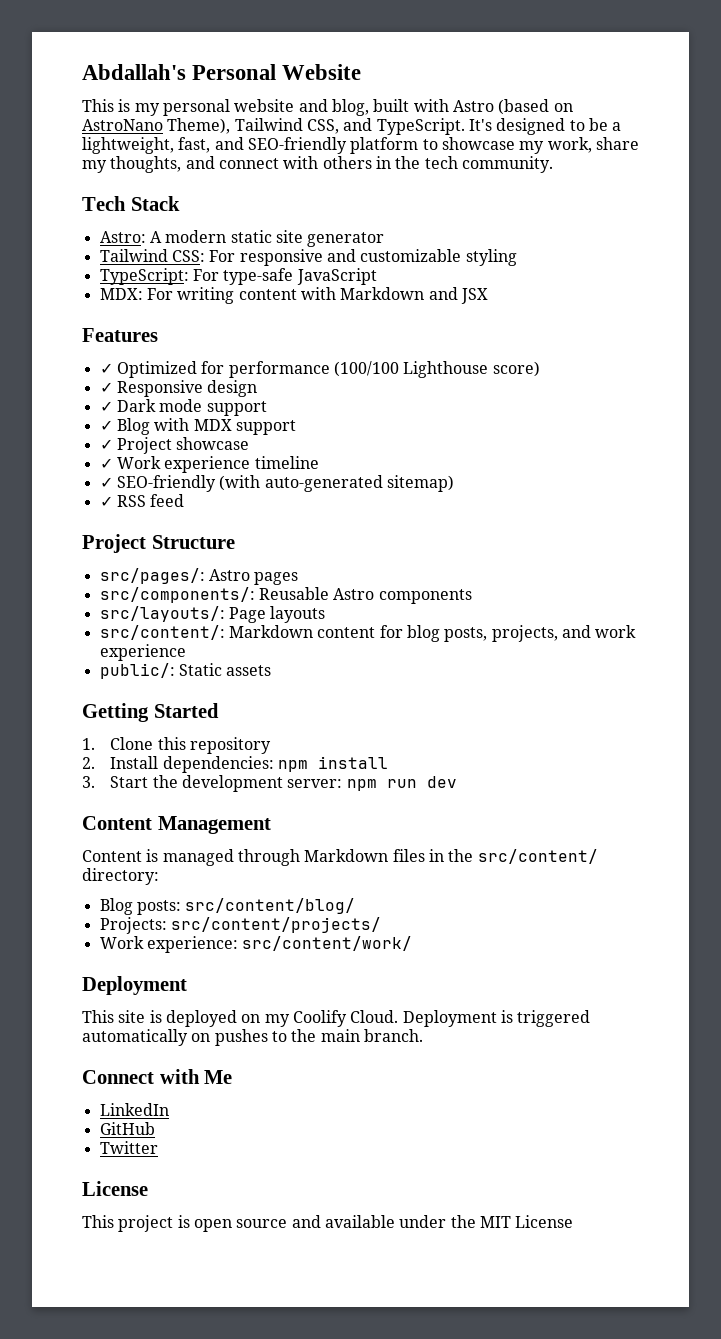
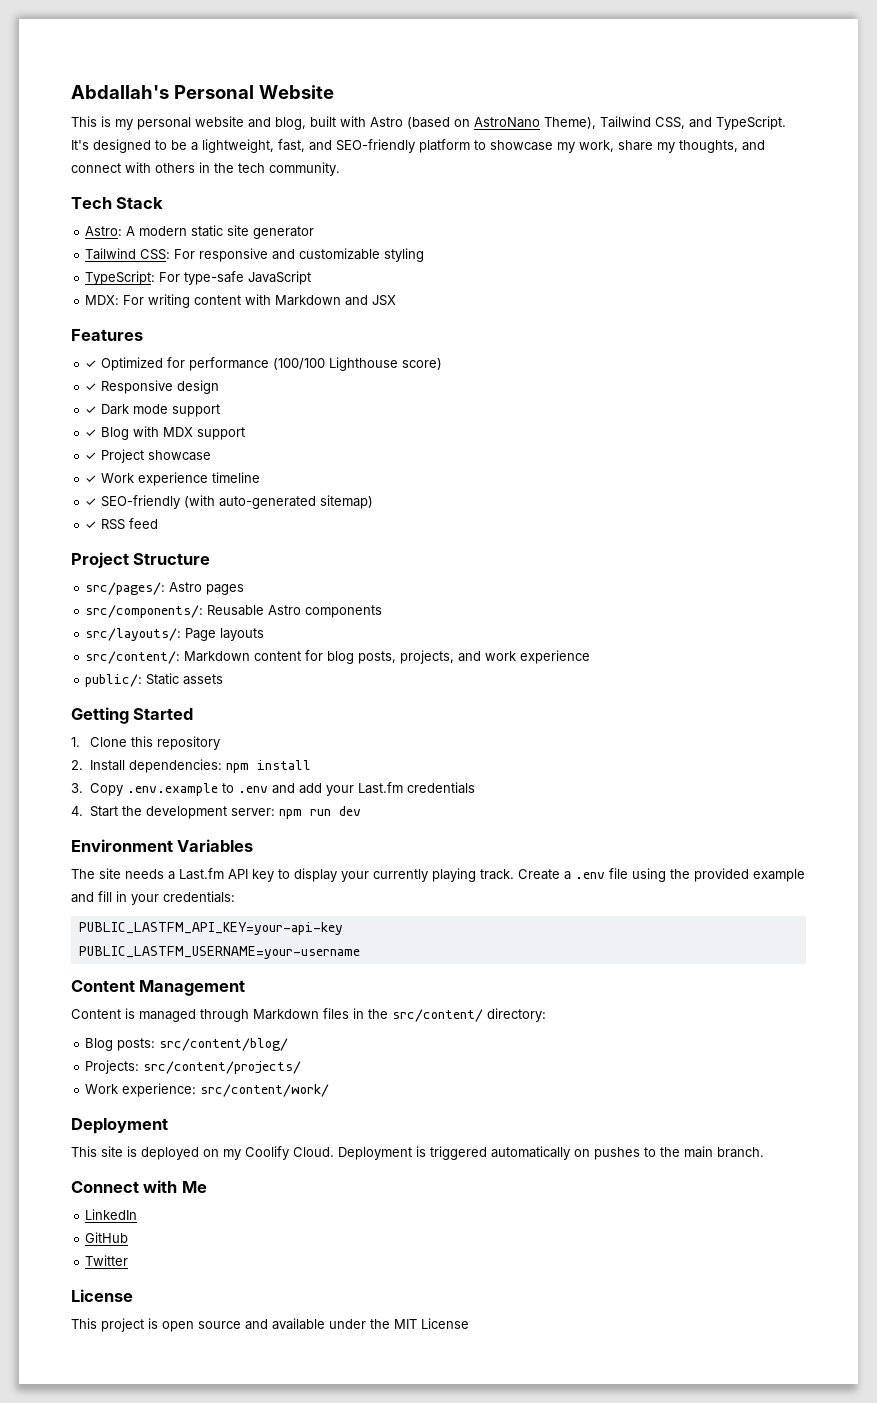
(95, 782) none -> [90,782,476,796] [71,806,83,816] Copy .env.example to .env and add your Last.fm credentials // 4.
(457, 782) none -> [71,839,254,852] [71,868,805,882] [71,891,235,905] [78,922,343,935] [78,946,360,959] // Environment Variables // The site needs a Last.fm API key to display your currently playing track. Create a .env file using the provided example and fill in your credentials: // PUBLIC_LASTFM_API_KEY=your-api-key // PUBLIC_LASTFM_USERNAME=your-username

